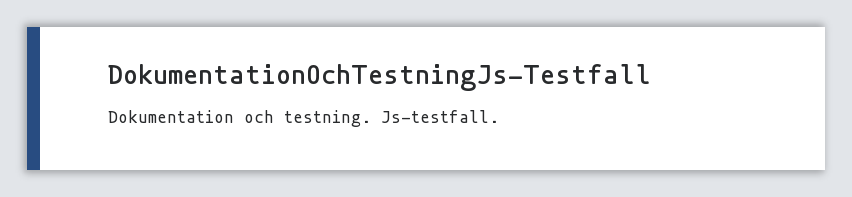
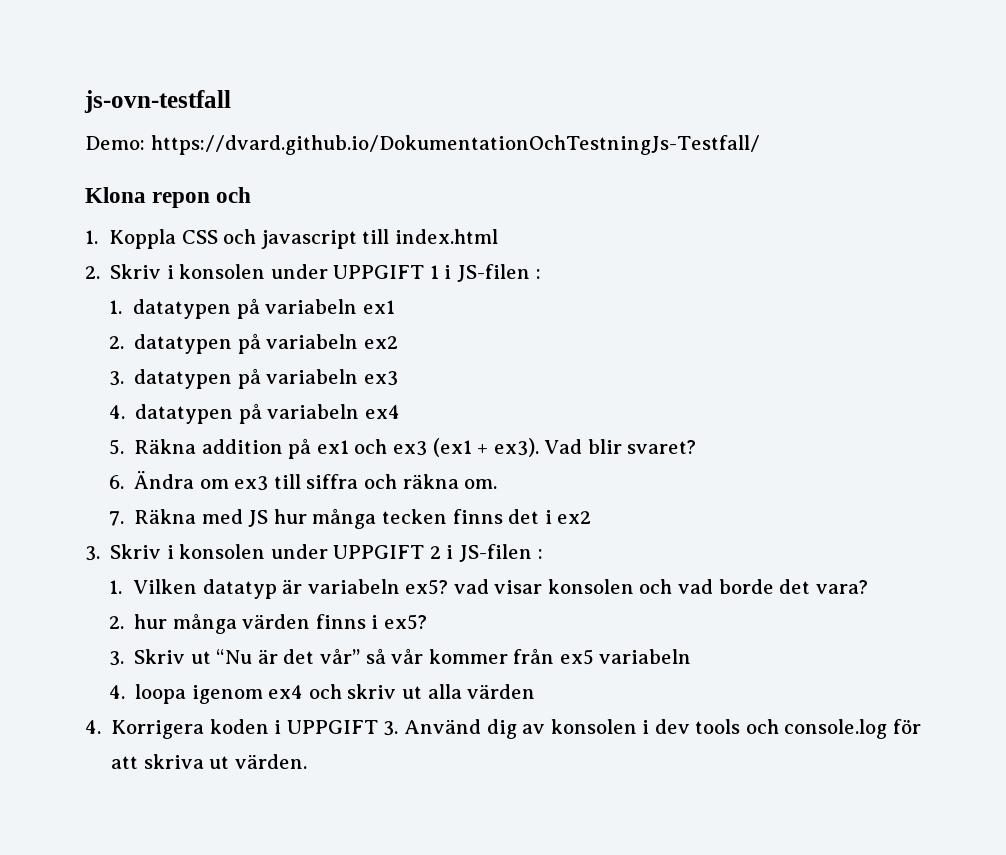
[108,64,651,91] [108,110,499,127] DokumentationOchTestningJs-Testfall // Dokumentation och testning. Js-testfall. -> [84,90,231,113] [85,135,761,155] [85,187,252,208] [85,229,498,249] [85,264,541,282] [109,298,395,319] [109,333,398,354] [109,368,398,389] [109,403,400,424] [109,438,697,459] [109,470,498,491] [109,508,592,529] [85,544,543,562] [109,579,868,599] [109,613,428,634] [109,648,692,666] [109,684,536,704] [85,719,922,739] [111,754,307,769] js-ovn-testfall // Demo: https://dvard.github.io/DokumentationOchTestningJs-Testfall/ // Klona repon och // 1. Koppla CSS och javascript till index.html // 2. Skriv i konsolen under UPPGIFT 1 i JS-filen : // 1. datatypen på variabeln ex1 // 2. datatypen på variabeln ex2 // 3. datatypen på variabeln ex3 // 4. datatypen på variabeln ex4 // 5. Räkna addition på ex1 och ex3 (ex1 + ex3). Vad blir svaret? // 6. Ändra om ex3 till siffra och räkna om. // 7. Räkna med JS hur många tecken finns det i ex2 // 3. Skriv i konsolen under UPPGIFT 2 i JS-filen : // 1. Vilken datatyp är variabeln ex5? vad visar konsolen och vad borde det vara? // 2. hur många värden finns i ex5? // 3. Skriv ut “Nu är det vår” så vår kommer från ex5 variabeln // 4. loopa igenom ex4 och skriv ut alla värden // 4. Korrigera koden i UPPGIFT 3. Använd dig av konsolen i dev tools och console.log för att skriva ut värden.

